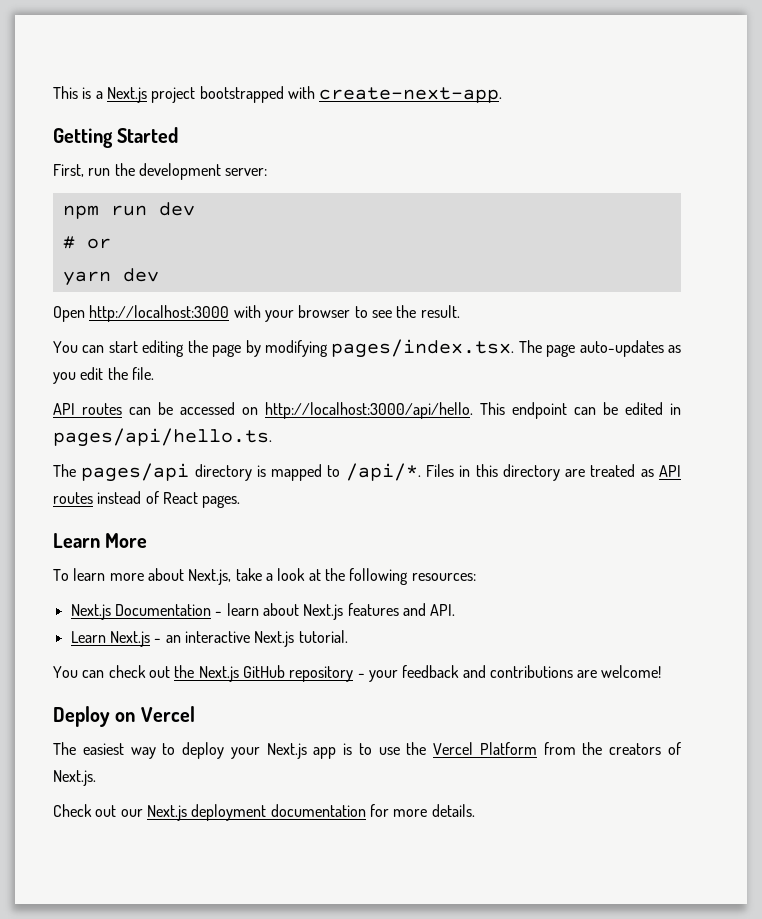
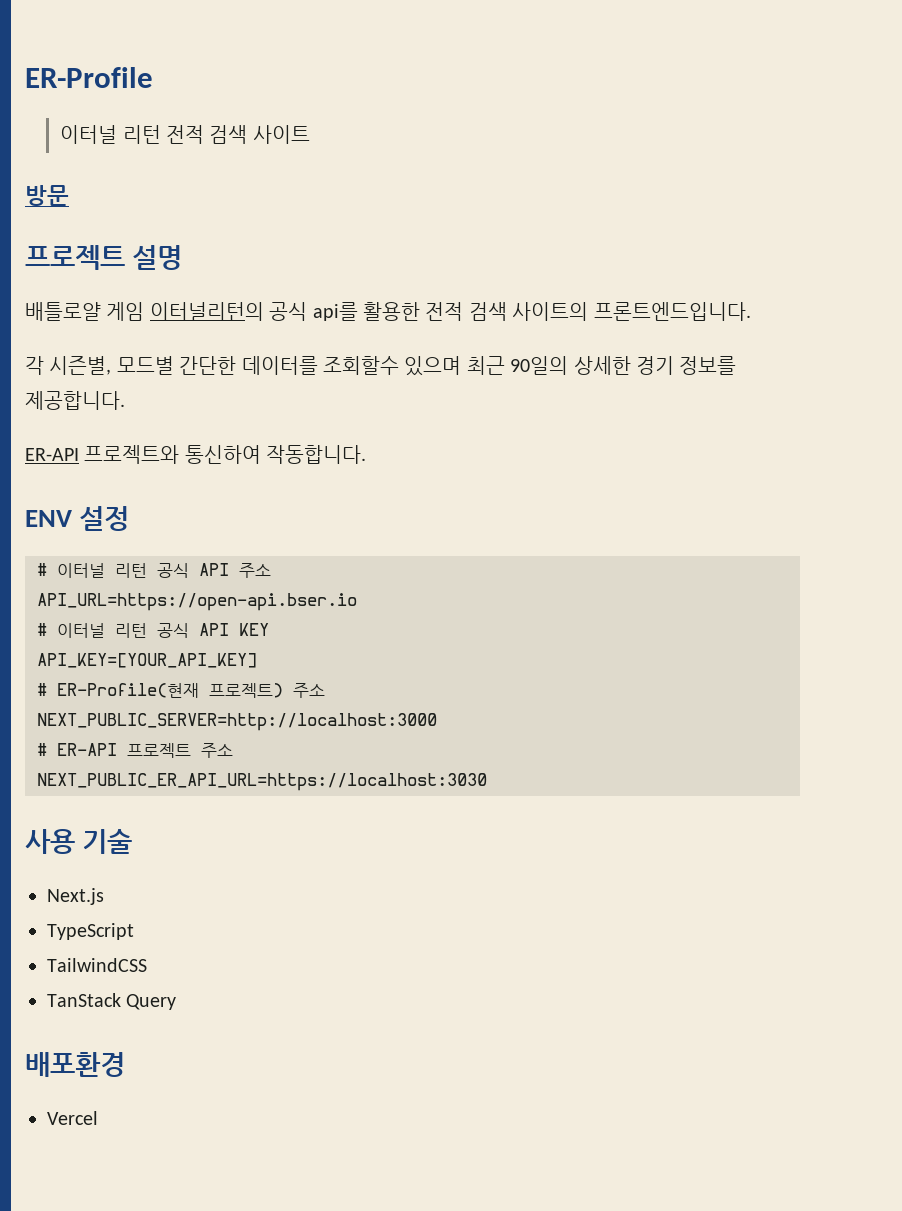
[53,86,503,103] [53,127,179,148] [53,163,268,180] [62,202,195,219] [62,236,111,249] [62,268,159,286] [53,305,460,322] [53,339,681,358] [53,367,154,384] [53,402,681,419] [53,428,272,447] [53,463,682,482] [53,491,241,508] [53,533,148,548] [53,568,476,585] [70,603,456,620] [70,630,348,647] [53,665,662,682] [53,706,195,727] [53,742,681,759] [53,770,96,786] [53,804,475,821] This is a Next.js project bootstrapped with create-next-app. // Getting Started // First, run the development server: // npm run dev // # or // yarn dev // Open http://localhost:3000 with your browser to see the result. // You can start editing the page by modifying pages/index.tsx. The page auto-updates as you edit the file. // API routes can be accessed on http://localhost:3000/api/hello. This endpoint can be edited in pages/api/hello.ts. // The pages/api directory is mapped to /api/*. Files in this directory are treated as API routes instead of React pages. // Learn More // To learn more about Next.js, take a look at the following resources: // Next.js Documentation - learn about Next.js features and API. // Learn Next.js - an interactive Next.js tutorial. // You can check out the Next.js GitHub repository - your feedback and contributions are welcome! // Deploy on Vercel // The easiest way to deploy your Next.js app is to use the Vercel Platform from the creators of Next.js. // Check out our Next.js deployment documentation for more details. -> [25,67,153,88] [60,125,310,144] [25,185,69,206] [25,245,183,270] [25,302,751,321] [25,356,737,376] [25,391,125,410] [25,445,367,464] [25,506,130,531] [37,563,271,578] [37,593,357,611] [37,623,269,638] [37,653,257,668] [37,683,325,698] [37,713,437,731] [37,743,233,758] [37,773,487,791] [25,829,133,854] [47,888,104,905] [47,923,134,940] [47,958,147,972] [47,993,177,1010] [25,1052,125,1077] [47,1111,98,1125] ER-Profile // 이터널 리턴 전적 검색 사이트 // 방문 // 프로젝트 설명 // 배틀로얄 게임 이터널리턴의 공식 api를 활용한 전적 검색 사이트의 프론트엔드입니다. // 각 시즌별, 모드별 간단한 데이터를 조회할수 있으며 최근 90일의 상세한 경기 정보를 제공합니다. // ER-API 프로젝트와 통신하여 작동합니다. // ENV 설정 // # 이터널 리턴 공식 API 주소 // API_URL=https://open-api.bser.io // # 이터널 리턴 공식 API KEY // API_KEY=[YOUR_API_KEY] // # ER-Profile(현재 프로젝트) 주소 // NEXT_PUBLIC_SERVER=http://localhost:3000 // # ER-API 프로젝트 주소 // NEXT_PUBLIC_ER_API_URL=https://localhost:3030 // 사용 기술 // Next.js // TypeScript // TailwindCSS // TanStack Query // 배포환경 // Vercel

